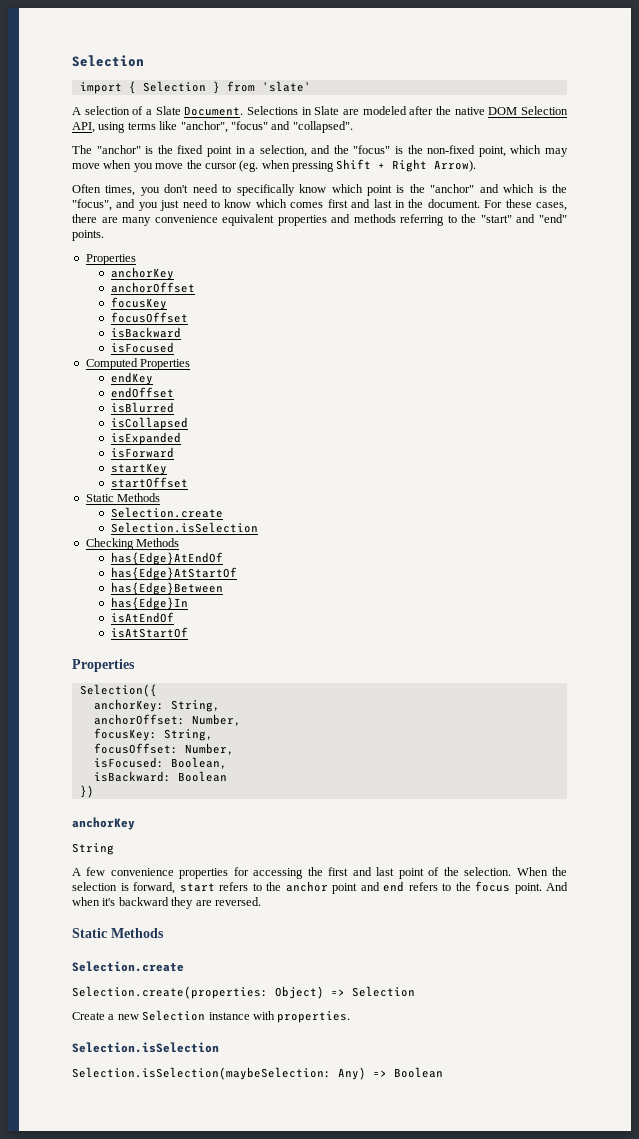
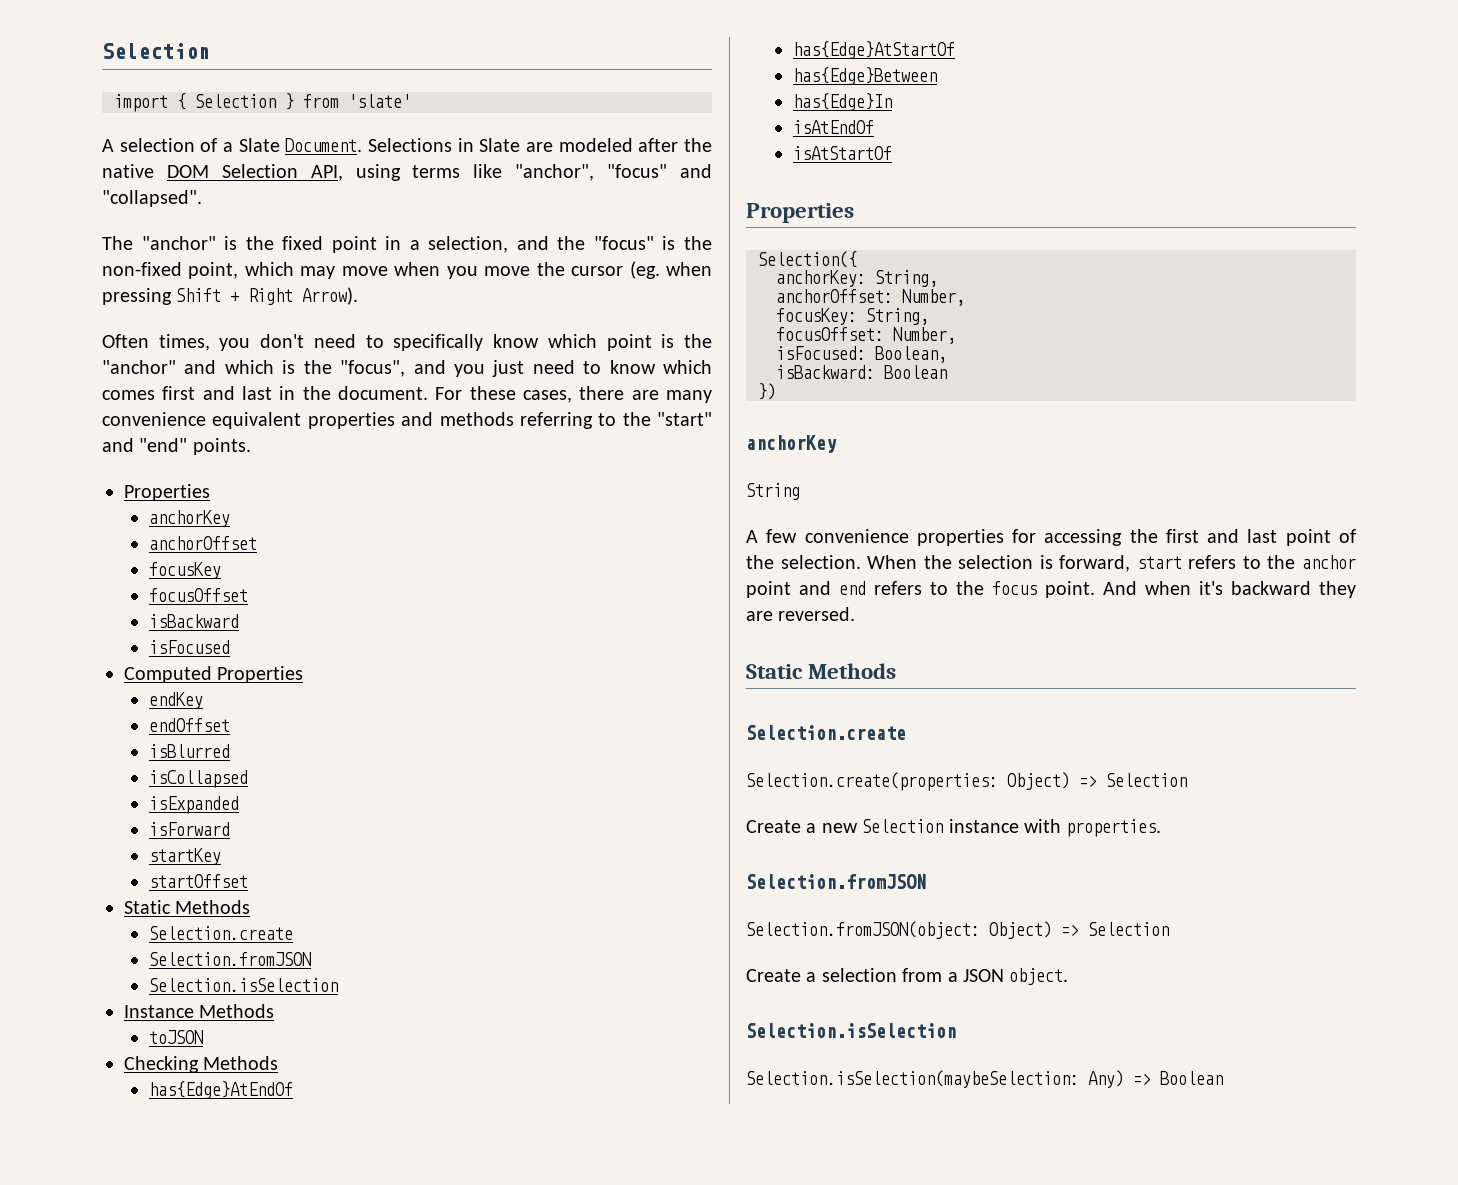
[110,522,258,533] // Selection.isSelection -> [149,952,312,966] [149,978,339,992] [124,1004,275,1018] [149,1030,204,1044] // Selection.fromJSON // Selection.isSelection // Instance Methods // toJSON
(351, 1017) none -> [746,874,926,889] [746,921,1169,939] [746,968,1069,985] // Selection.fromJSON // Selection.fromJSON(object: Object) => Selection // Create a selection from a JSON object.

